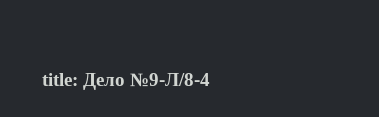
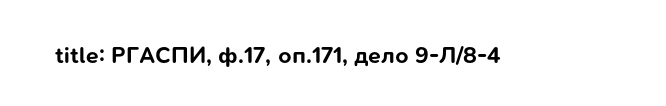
[83,73,211,90] Дело №9-Л/8-4 -> [111,45,502,67] РГАСПИ, ф.17, оп.171, дело 9-Л/8-4

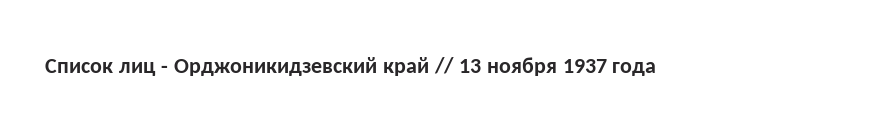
[55,45,502,67] title: РГАСПИ, ф.17, оп.171, дело 9-Л/8-4 -> [45,57,657,76] Список лиц - Орджоникидзевский край // 13 ноября 1937 года

